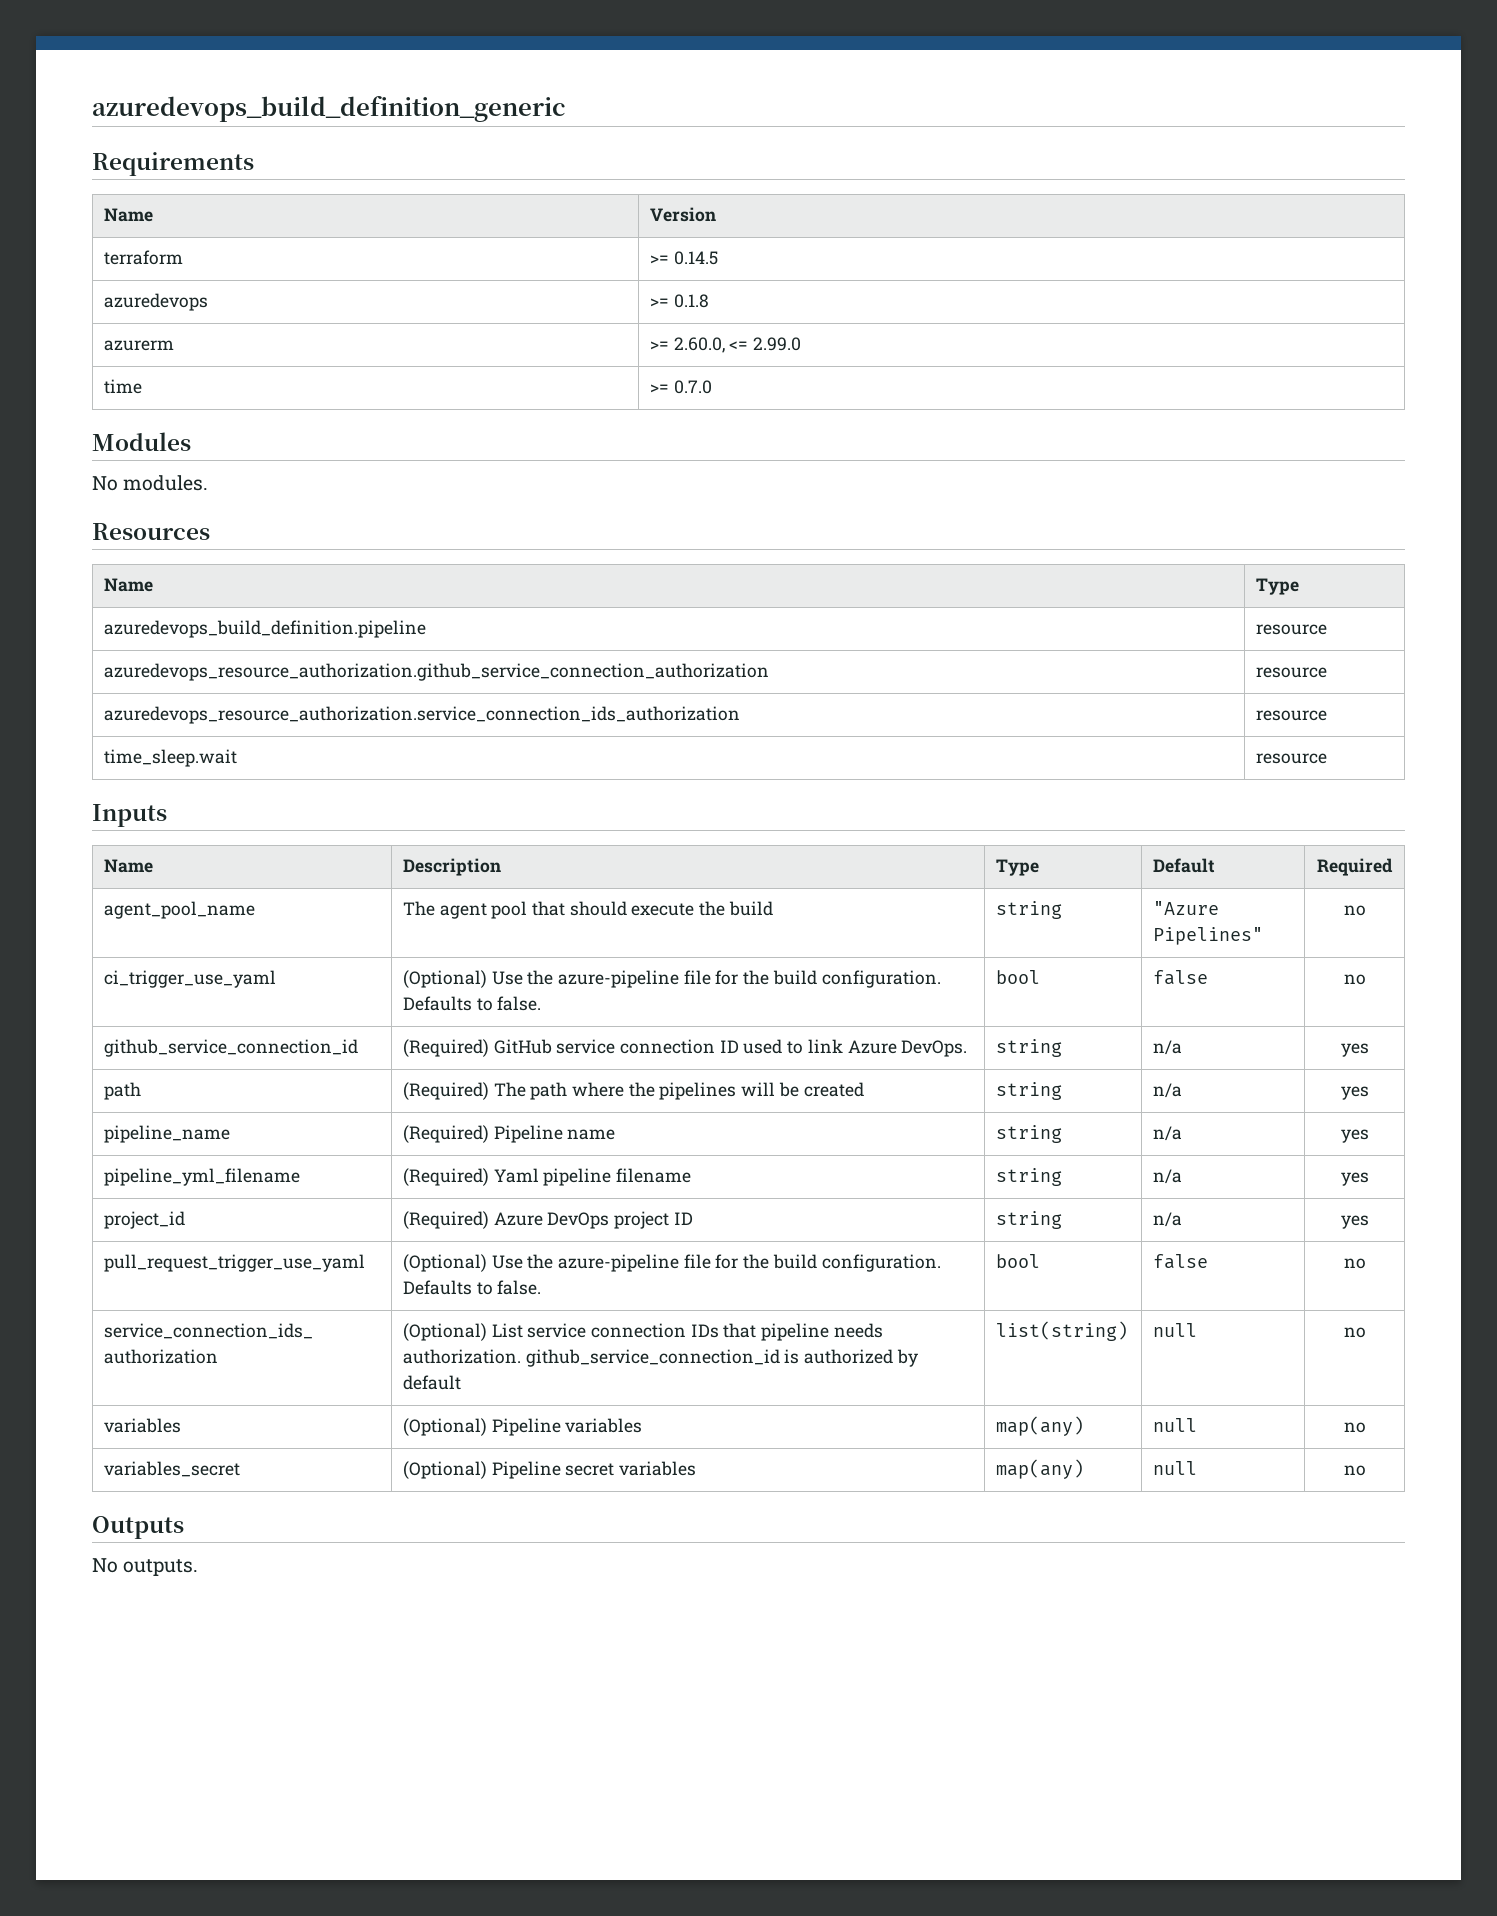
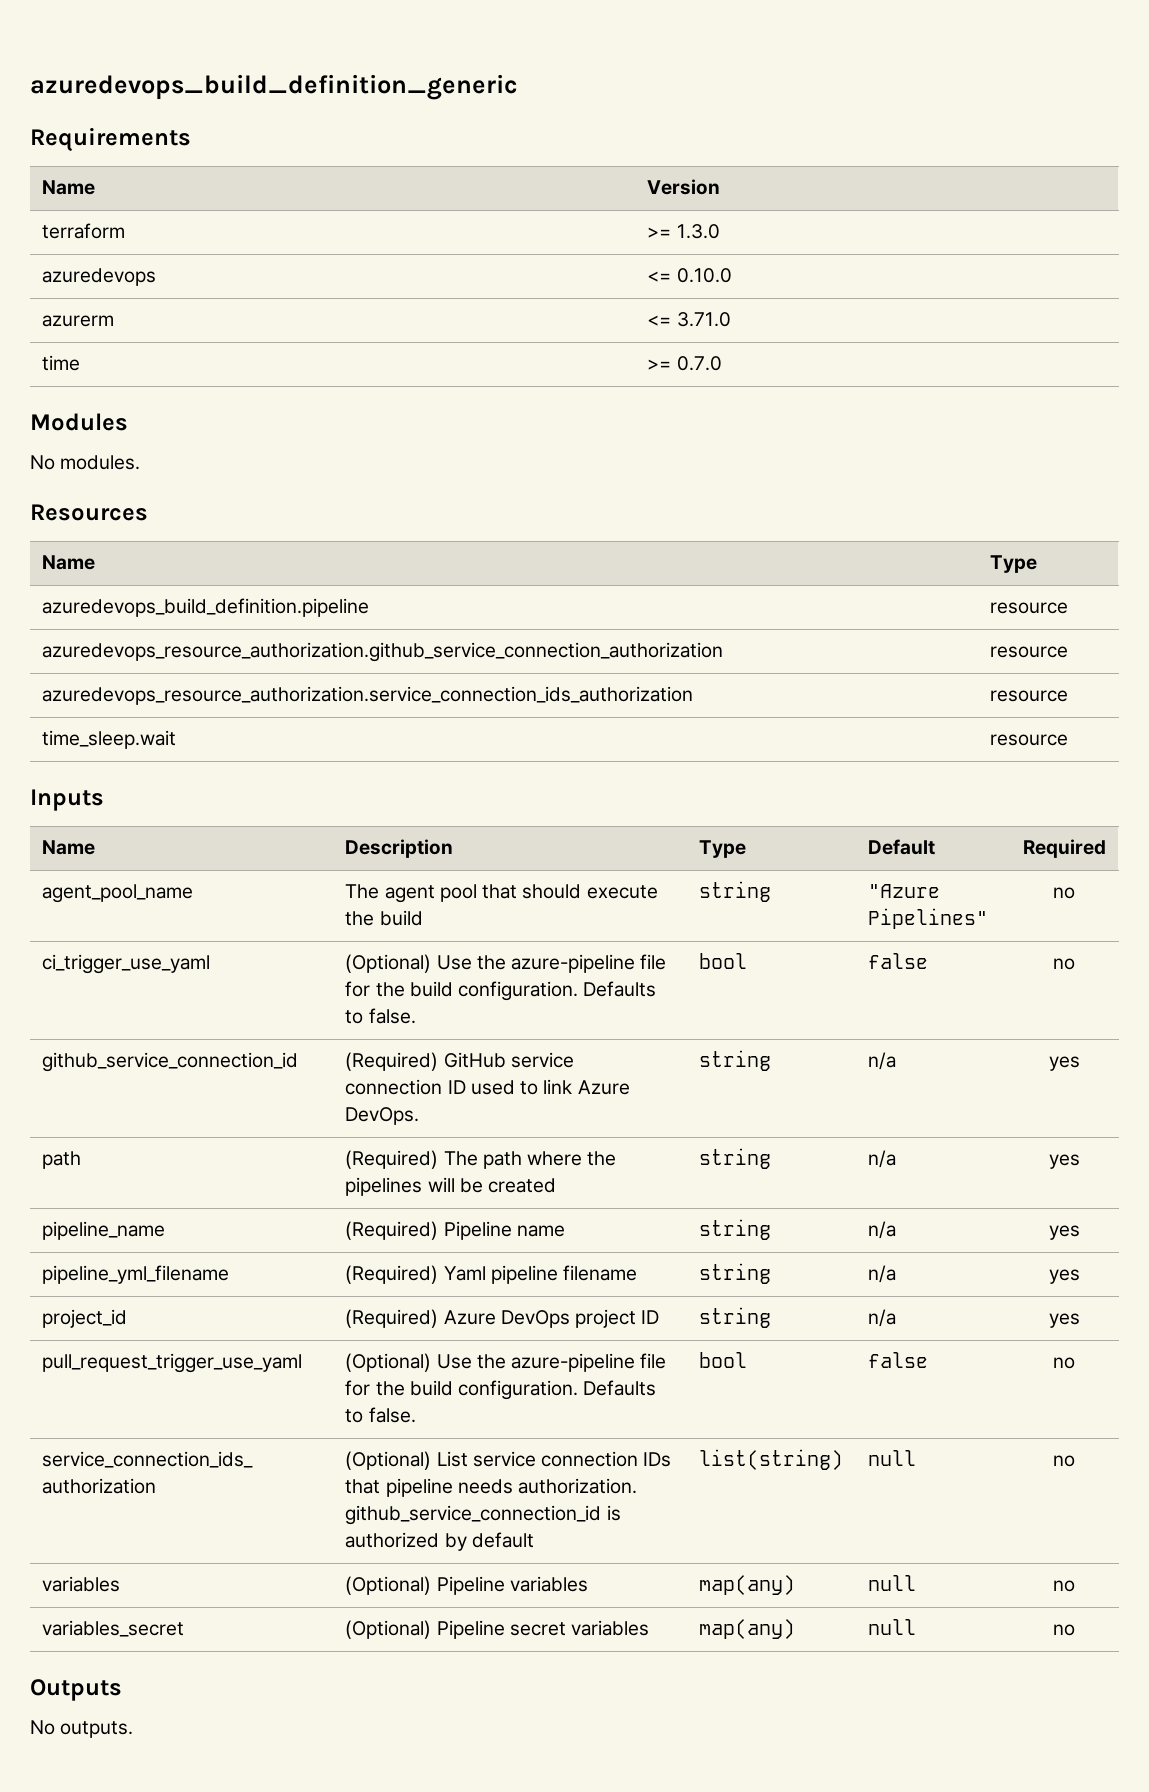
[673,251,718,265] 0.14.5 -> [676,224,720,239] 1.3.0
[649,294,709,308] >= 0.1.8 -> [647,268,732,283] <= 0.10.0
[649,337,802,353] >= 2.60.0, <= 2.99.0 -> [647,312,731,327] <= 3.71.0

